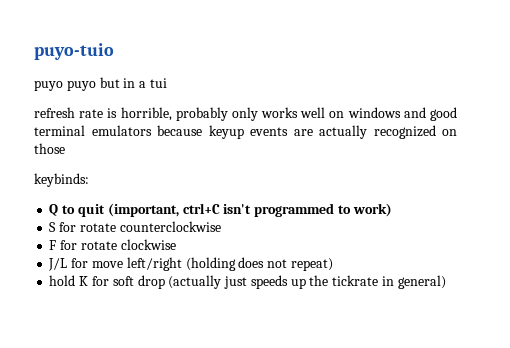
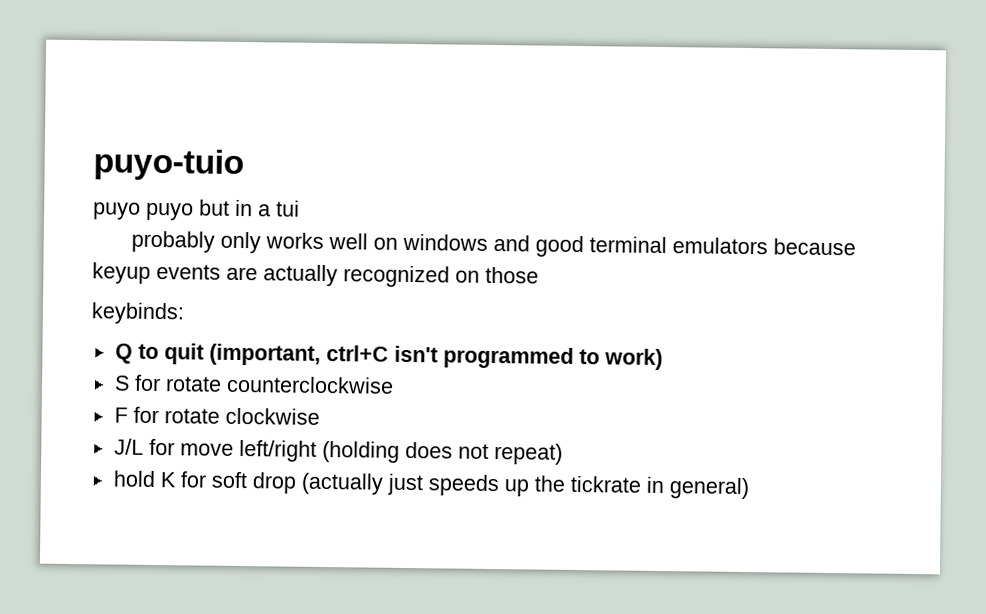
[34,107,172,121] refresh rate is horrible, -> (300, 208) none

